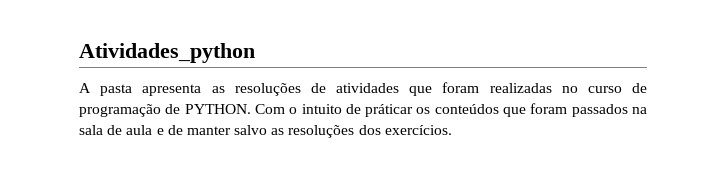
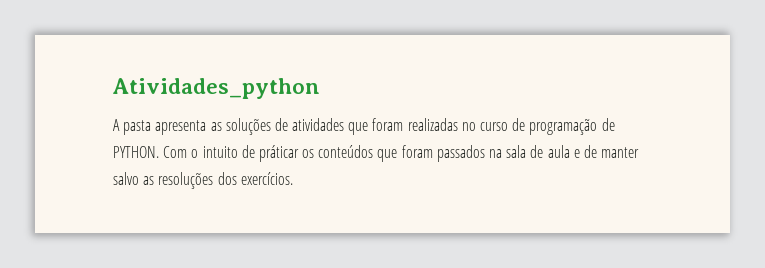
[234,83,301,96] resoluções -> [225,118,271,135] soluções

